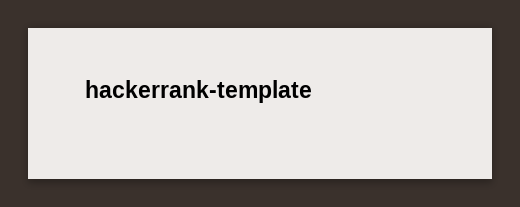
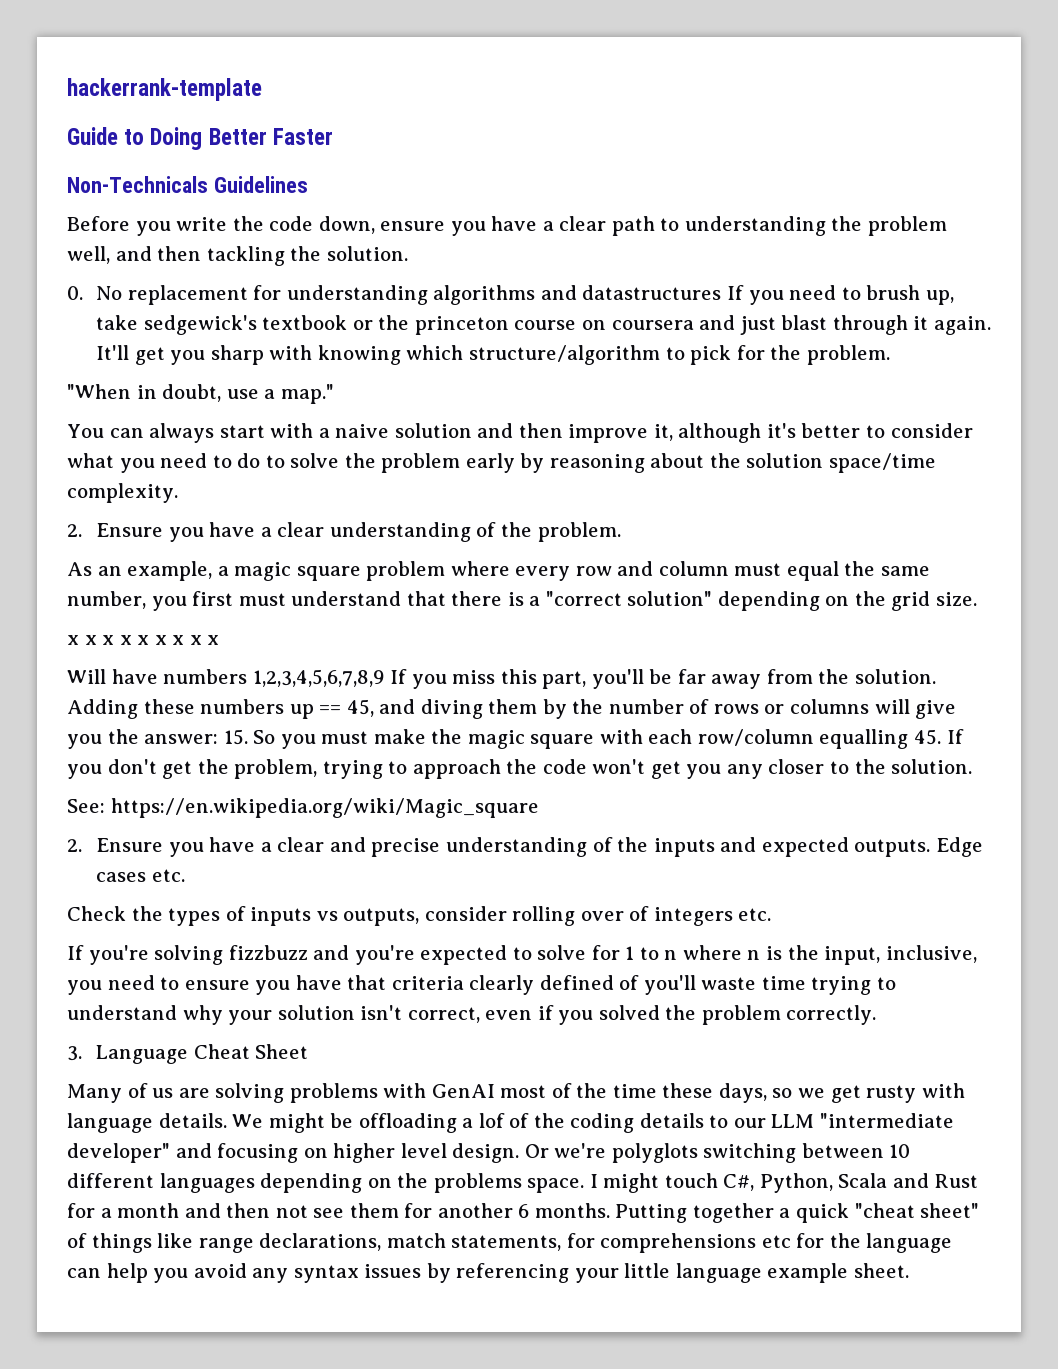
(312, 91) none -> [67,127,333,150] [67,176,308,193] [67,216,948,236] [67,246,408,266] [67,285,954,305] [96,315,991,335] [96,345,890,365] [67,384,334,404] [67,423,973,443] [67,453,937,473] [67,483,178,503] [67,522,621,542] [67,561,931,581] [67,591,978,611] [67,635,220,645] [67,669,937,689] [67,699,957,719] [67,729,964,749] [67,759,973,779] [67,798,539,818] [67,837,983,857] [96,869,185,882] [67,906,772,926] [67,945,977,965] [67,975,897,995] [67,1005,877,1025] [67,1044,309,1064] [67,1083,965,1103] [67,1113,955,1133] [67,1143,911,1163] [67,1173,979,1193] [67,1203,980,1223] [67,1233,953,1253] [67,1263,909,1283] // Guide to Doing Better Faster // Non-Technicals Guidelines // Before you write the code down, ensure you have a clear path to understanding the problem well, and then tackling the solution. // 0. No replacement for understanding algorithms and datastructures If you need to brush up, take sedgewick's textbook or the princeton course on coursera and just blast through it again. It'll get you sharp with knowing which structure/algorithm to pick for the problem. // "When in doubt, use a map." // You can always start with a naive solution and then improve it, although it's better to consider what you need to do to solve the problem early by reasoning about the solution space/time complexity. // 2. Ensure you have a clear understanding of the problem. // As an example, a magic square problem where every row and column must equal the same number, you first must understand that there is a "correct solution" depending on the grid size. // x x x x x x x x x // Will have numbers 1,2,3,4,5,6,7,8,9 If you miss this part, you'll be far away from the solution. Adding these numbers up == 45, and diving them by the number of rows or columns will give you the answer: 15. So you must make the magic square with each row/column equalling 45. If you don't get the problem, trying to approach the code won't get you any closer to the solution. // See: https://en.wikipedia.org/wiki/Magic_square // 2. Ensure you have a clear and precise understanding of the inputs and expected outputs. Edge cases etc. // Check the types of inputs vs outputs, consider rolling over of integers etc. // If you're solving fizzbuzz and you're expected to solve for 1 to n where n is the input, inclusive, you need to ensure you have that criteria clearly defined of you'll waste time trying to understand why your solution isn't correct, even if you solved the problem correctly. // 3. Language Cheat Sheet // Many of us are solving problems with GenAI most of the time these days, so we get rusty with language details. We might be offloading a lof of the coding details to our LLM "intermediate developer" and focusing on higher level design. Or we're polyglots switching between 10 different languages depending on the problems space. I might touch C#, Python, Scala and Rust for a month and then not see them for another 6 months. Putting together a quick "cheat sheet" of things like range declarations, match statements, for comprehensions etc for the language can help you avoid any syntax issues by referencing your little language example sheet.

